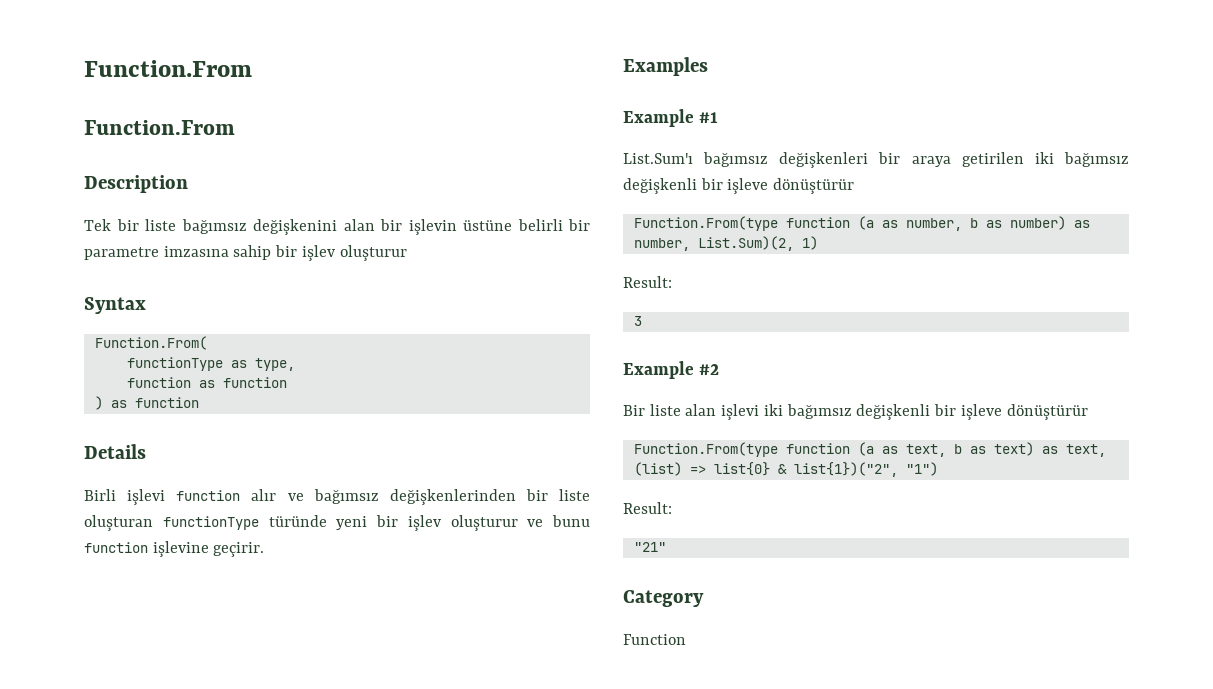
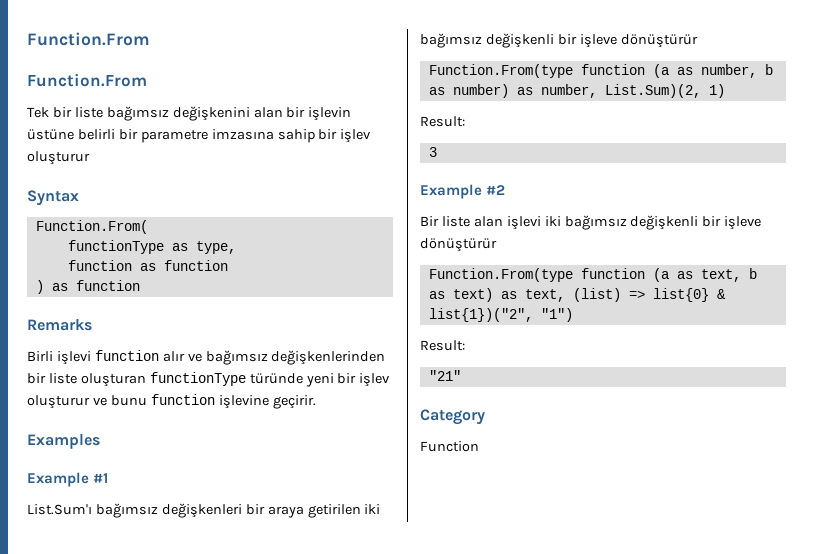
[84,175,188,193] // Description -> (147, 80) none
[84,444,146,459] Details -> [27,319,92,331] Remarks

